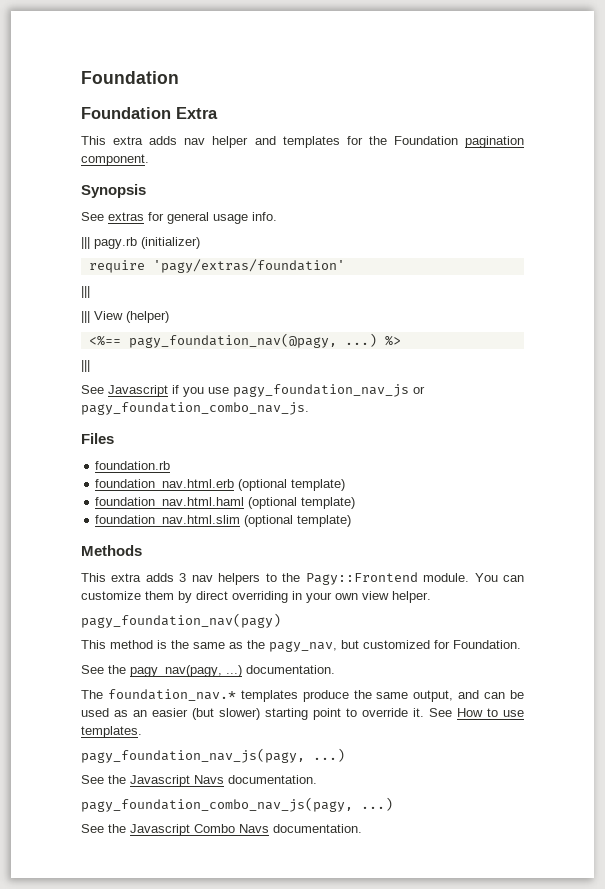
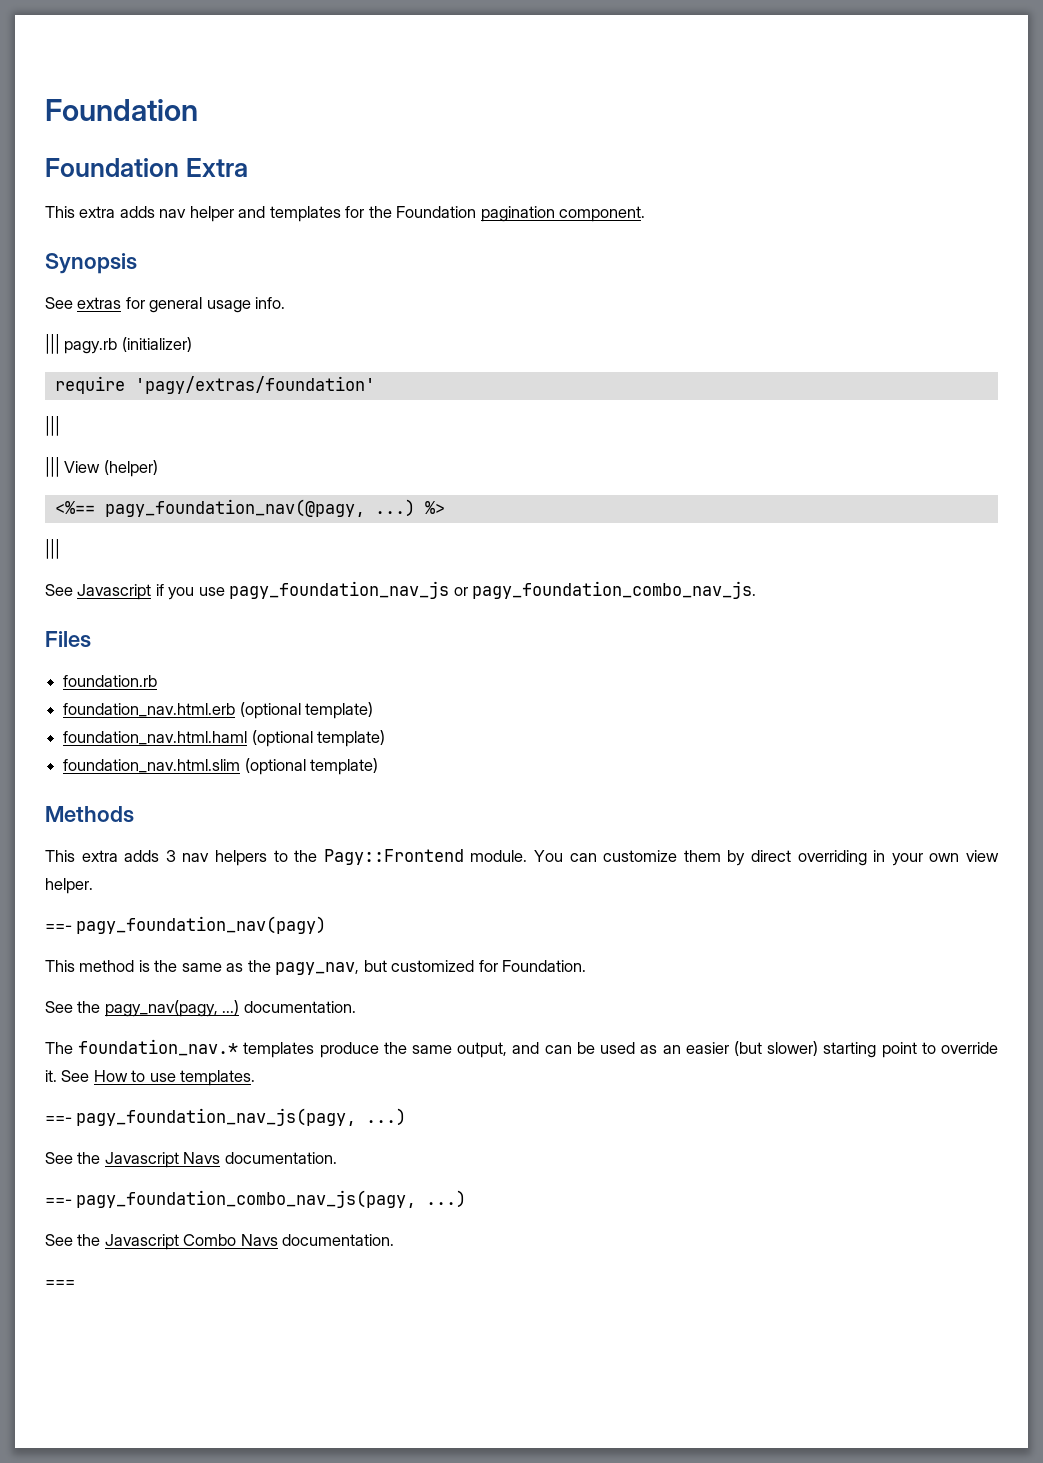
(431, 597) none -> [45,924,72,931] ==-
(142, 732) none -> [45,1116,72,1123] ==-
(317, 779) none -> [45,1198,72,1205] ==-
(362, 828) none -> [45,1280,75,1287] // ===

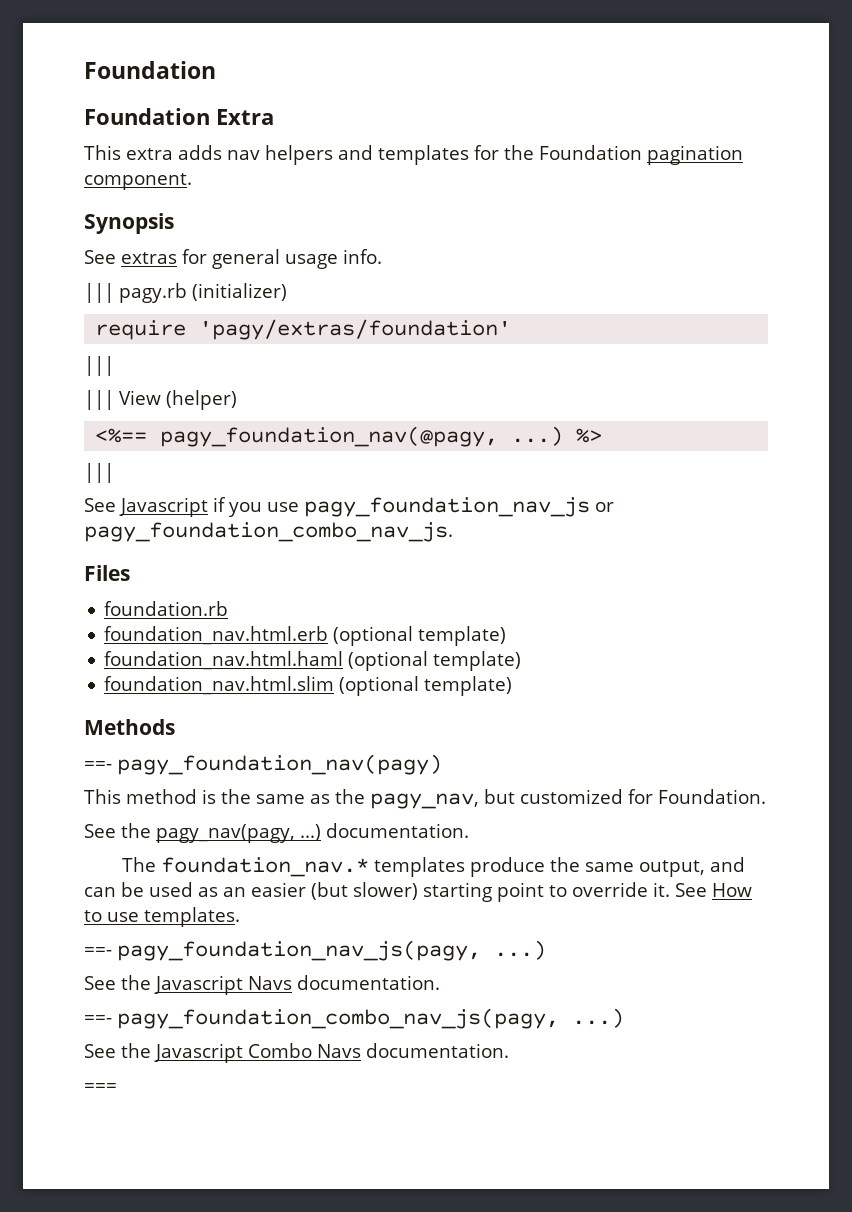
[189,206,234,222] helper -> [265,145,333,165] helpers
[45,849,1000,866] [45,878,93,894] // This extra adds 3 nav helpers to the Pagy::Frontend module. You can customize them by direct overriding in your own view helper. -> (175, 727) none

